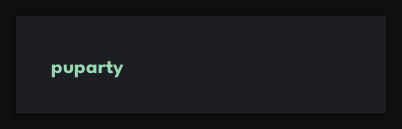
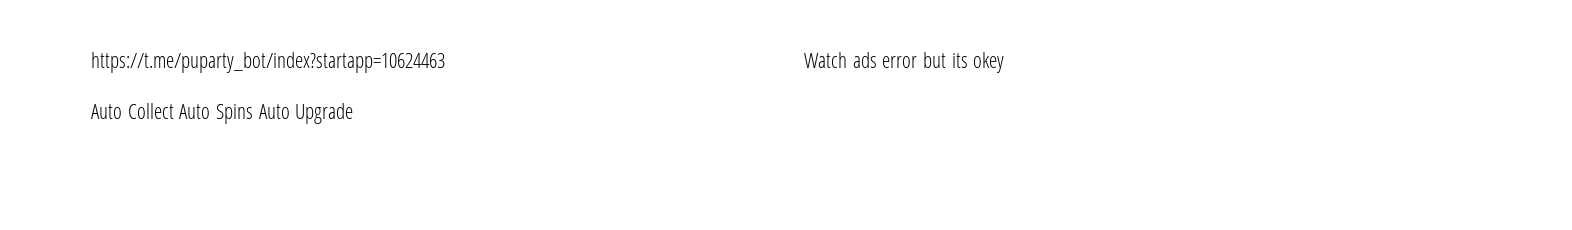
[51,61,124,78] puparty -> [91,52,445,73] [91,103,354,124] [804,52,1005,73] https://t.me/puparty_bot/index?startapp=10624463 // Auto Collect Auto Spins Auto Upgrade // Watch ads error but its okey

